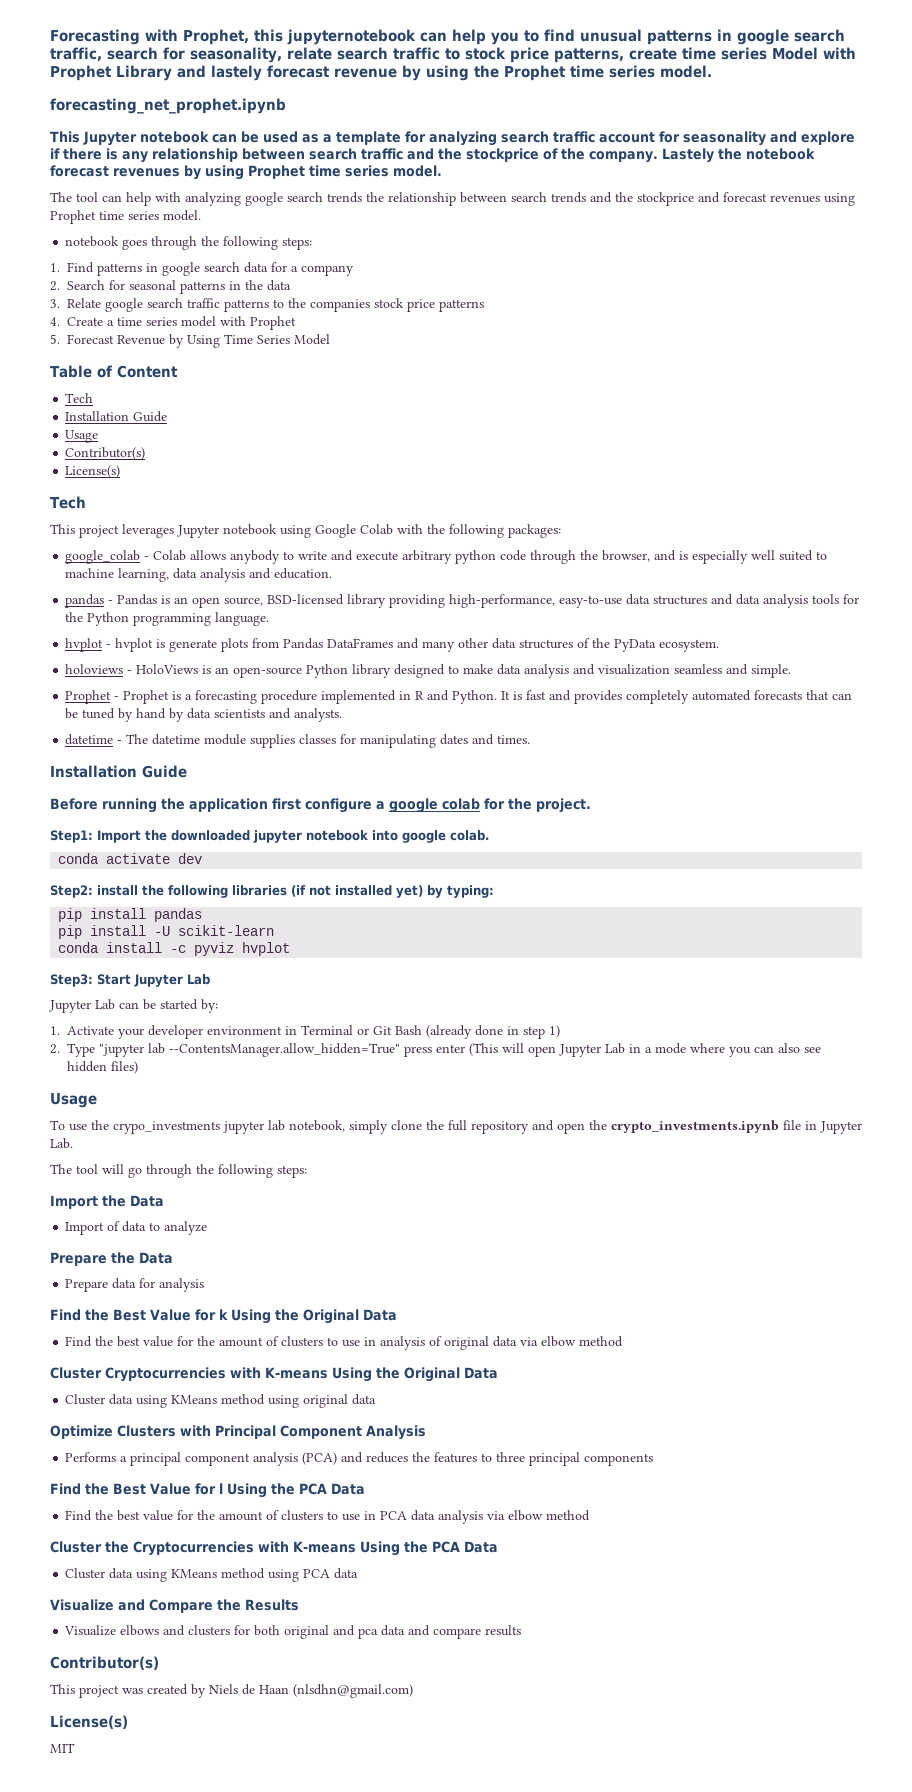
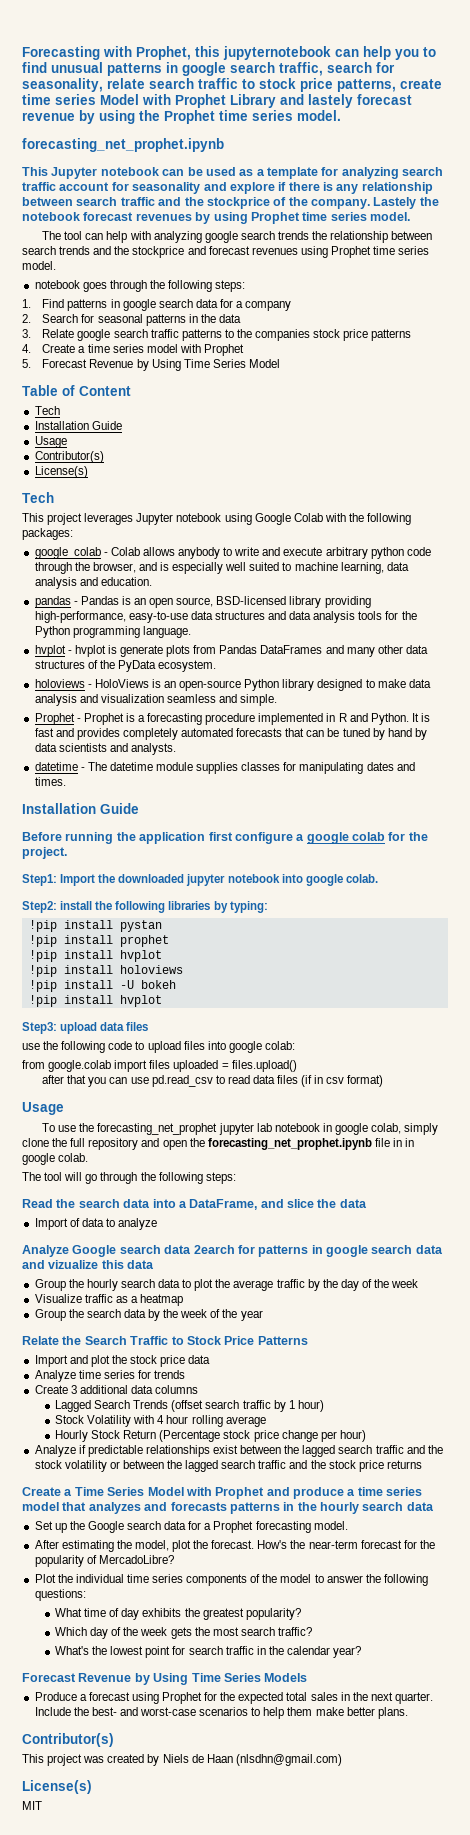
[58,853,203,864] // conda activate dev -> (378, 878) none
[291,885,494,898] [58,908,203,922] [58,925,275,939] [58,942,291,956] [50,974,210,987] [49,999,218,1013] [50,1025,560,1039] [50,1043,821,1057] [67,1061,138,1074] (if not installed yet) by typing: // pip install pandas // pip install -U scikit-learn // conda install -c pyviz hvplot // Step3: Start Jupyter Lab // Jupyter Lab can be started by: // 1. Activate your developer environment in Terminal or Git Bash (already done in step 1) // 2. Type "jupyter lab --ContentsManager.allow_hidden=True" press enter (This will open Jupyter Lab in a mode where you can also see hidden files) -> [213,901,268,913] [28,920,162,932] [28,935,169,947] [28,950,162,962] [28,965,183,977] [28,980,176,992] [28,995,162,1007] [22,1022,149,1034] [22,1041,295,1053] [22,1060,297,1072] [42,1075,384,1087] by typing: // !pip install pystan // !pip install prophet // !pip install hvplot // !pip install holoviews // !pip install -U bokeh // !pip install hvplot // Step3: upload data files // use the following code to upload files into google colab: // from google.colab import files uploaded = files.upload() // after that you can use pd.read_csv to read data files (if in csv format)
[113,1121,220,1134] crypo_investments -> [97,1123,218,1135] forecasting_net_prophet
[289,1120,345,1132] notebook, -> [274,1123,402,1135] notebook in google colab,
[611,1120,779,1133] crypto_investments.ipynb -> [207,1138,372,1150] forecasting_net_prophet.ipynb
[820,1121,862,1134] [50,1138,73,1149] Jupyter Lab. -> [405,1138,415,1147] [22,1153,89,1165] in google colab.
[50,1195,164,1209] Import the Data -> [22,1199,367,1210] Read the search data into a DataFrame, and slice the data
[50,1252,173,1266] [65,1278,205,1292] [50,1309,397,1324] [65,1336,624,1350] [50,1367,498,1382] [65,1394,377,1408] [50,1425,426,1440] [65,1452,654,1466] [50,1483,365,1498] [65,1510,591,1524] [50,1541,498,1556] [65,1568,359,1582] [50,1599,299,1613] [64,1625,522,1639] Prepare the Data // Prepare data for analysis // Find the Best Value for k Using the Original Data // Find the best value for the amount of clusters to use in analysis of original data via elbow method // Cluster Cryptocurrencies with K-means Using the Original Data // Cluster data using KMeans method using original data // Optimize Clusters with Principal Component Analysis // Performs a principal component analysis (PCA) and reduces the features to three principal components // Find the Best Value for l Using the PCA Data // Find the best value for the amount of clusters to use in PCA data analysis via elbow method // Cluster the Cryptocurrencies with K-means Using the PCA Data // Cluster data using KMeans method using PCA data // Visualize and Compare the Results // Visualize elbows and clusters for both original and pca data and compare results -> [22,1245,443,1257] [22,1260,155,1269] [34,1279,419,1291] [34,1294,184,1306] [34,1309,263,1321] [22,1336,308,1345] [34,1355,211,1367] [34,1370,186,1382] [34,1385,199,1394] [54,1400,324,1412] [54,1415,266,1427] [54,1430,366,1442] [34,1445,443,1457] [34,1460,422,1472] [22,1487,423,1499] [22,1502,434,1514] [34,1521,348,1533] [34,1540,435,1552] [34,1555,174,1567] [34,1574,428,1586] [34,1589,86,1601] [54,1608,301,1620] [54,1627,312,1639] [54,1646,362,1658] [22,1673,308,1685] [34,1692,434,1704] [34,1707,408,1719] Analyze Google search data 2earch for patterns in google search data and vizualize this data // Group the hourly search data to plot the average traffic by the day of the week // Visualize traffic as a heatmap // Group the search data by the week of the year // Relate the Search Traffic to Stock Price Patterns // Import and plot the stock price data // Analyze time series for trends // Create 3 additional data columns // Lagged Search Trends (offset search traffic by 1 hour) // Stock Volatility with 4 hour rolling average // Hourly Stock Return (Percentage stock price change per hour) // Analyze if predictable relationships exist between the lagged search traffic and the stock volatility or between the lagged search traffic and the stock price returns // Create a Time Series Model with Prophet and produce a time series model that analyzes and forecasts patterns in the hourly search data // Set up the Google search data for a Prophet forecasting model. // After estimating the model, plot the forecast. How's the near-term forecast for the popularity of MercadoLibre? // Plot the individual time series components of the model to answer the following questions: // What time of day exhibits the greatest popularity? // Which day of the week gets the most search traffic? // What's the lowest point for search traffic in the calendar year? // Forecast Revenue by Using Time Series Models // Produce a forecast using Prophet for the expected total sales in the next quarter. Include the best- and worst-case scenarios to help them make better plans.

